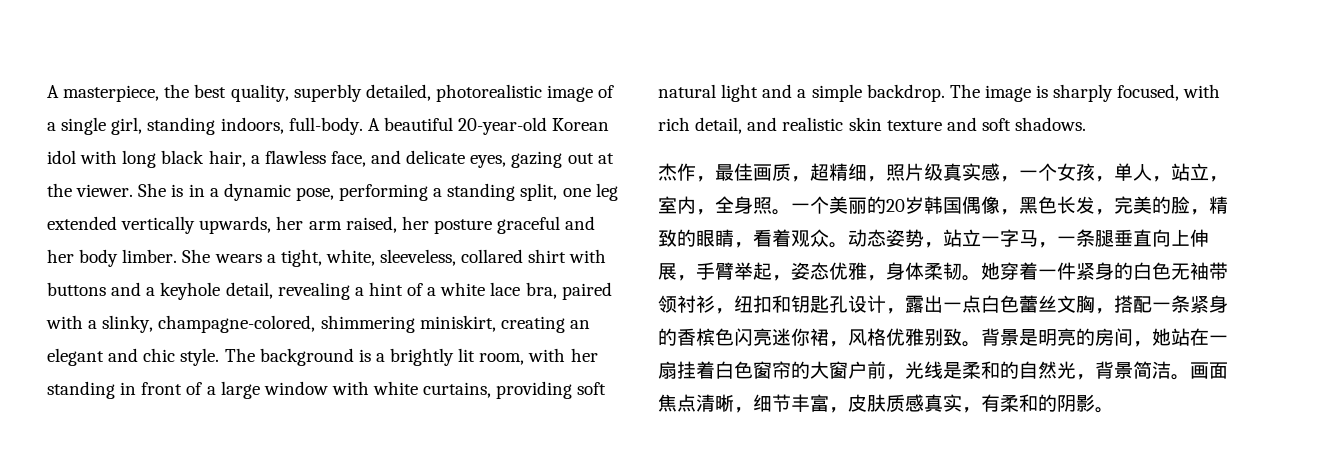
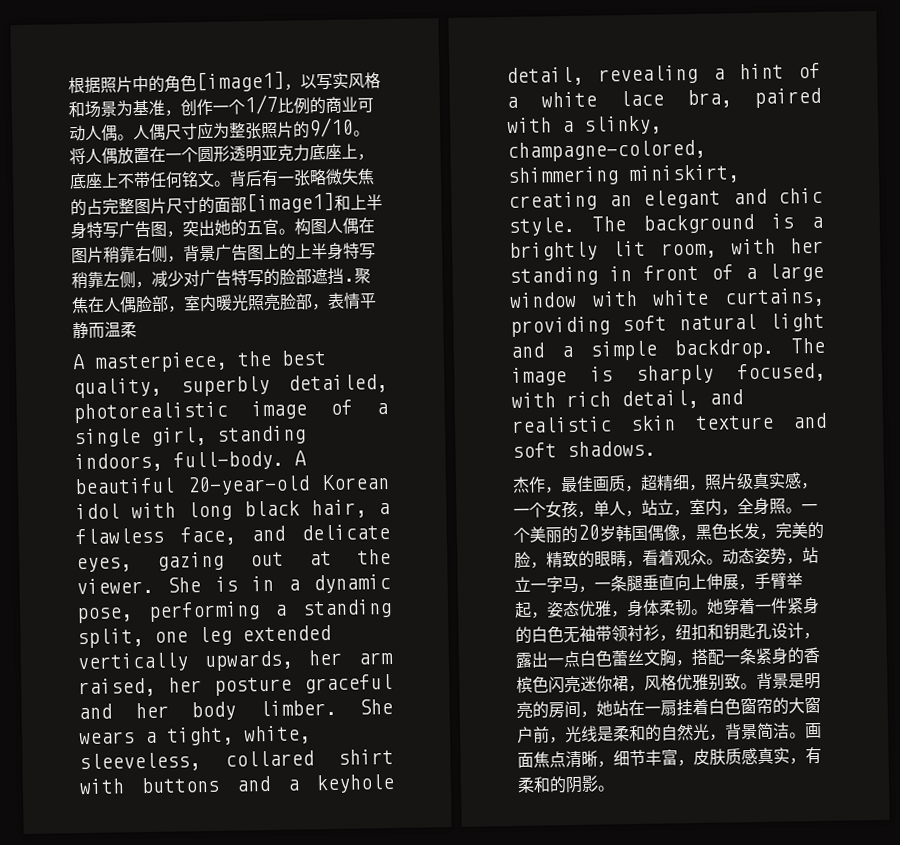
(47, 91) none -> [68,70,381,94] [68,94,374,118] [69,117,370,142] [69,143,374,165] [69,168,375,190] [70,191,383,217] [70,217,375,240] [71,242,376,264] [71,267,371,290] [71,292,377,314] [72,321,137,339] 根据照片中的角色[image1]，以写实风格和场景为基准，创作一个1/7比例的商业可动人偶。人偶尺寸应为整张照片的9/10。将人偶放置在一个圆形透明亚克力底座上，底座上不带任何铭文。背后有一张略微失焦的占完整图片尺寸的面部[image1]和上半身特写广告图，突出她的五官。构图人偶在图片稍靠右侧，背景广告图上的上半身特写稍靠左侧，减少对广告特写的脸部遮挡.聚焦在人偶脸部，室内暖光照亮脸部，表情平静而温柔 //

